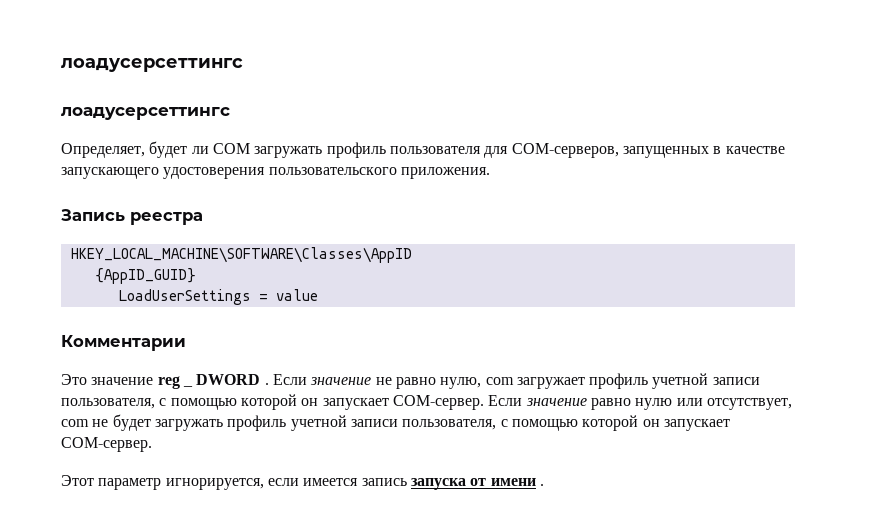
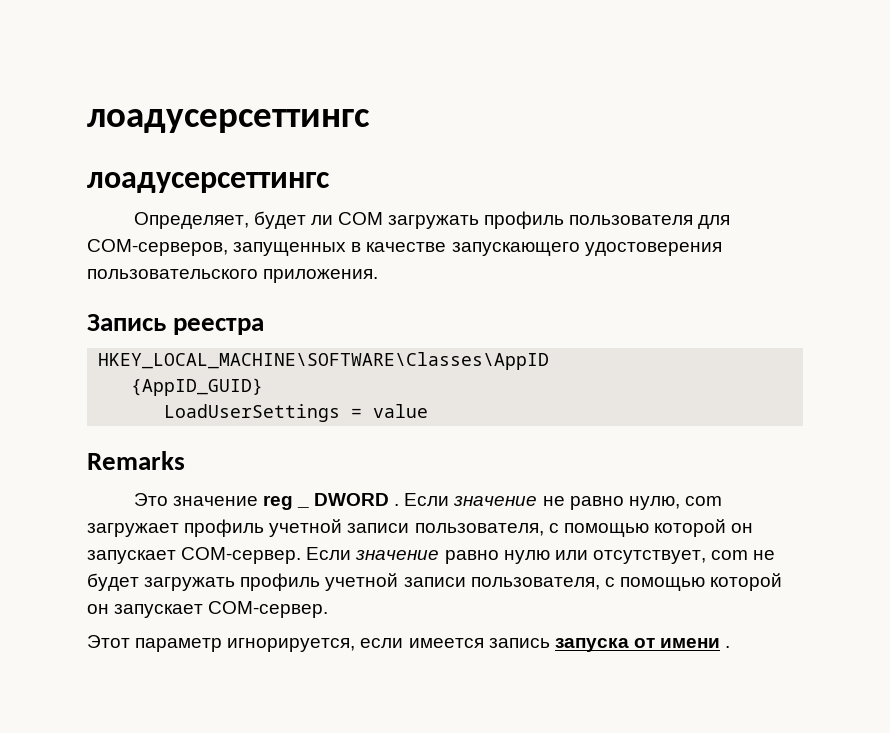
[61,335,186,351] Комментарии -> [87,451,185,470] Remarks

